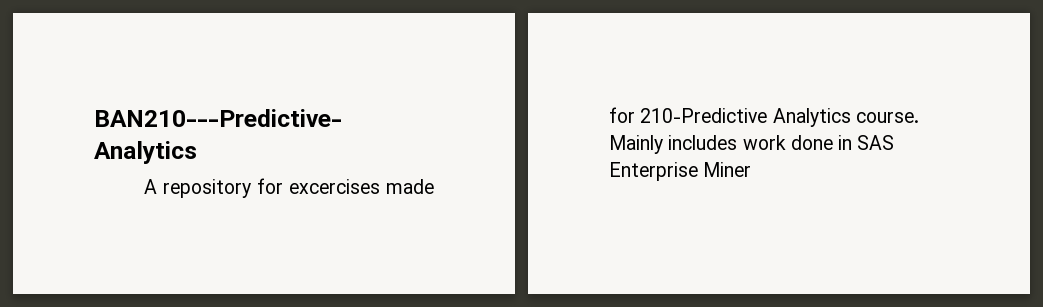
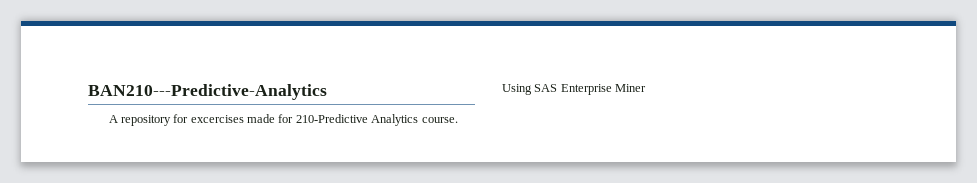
[609,135,853,154] Mainly includes work done in -> [502,84,532,95] Using

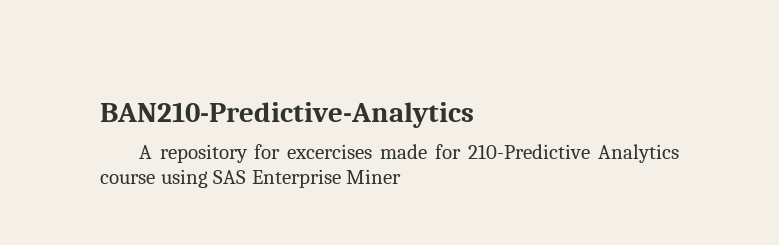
[88,84,327,100] BAN210---Predictive-Analytics -> [100,102,474,128] BAN210-Predictive-Analytics
[421,117,458,123] [502,84,532,95] course. Using -> [100,169,208,188] course using

